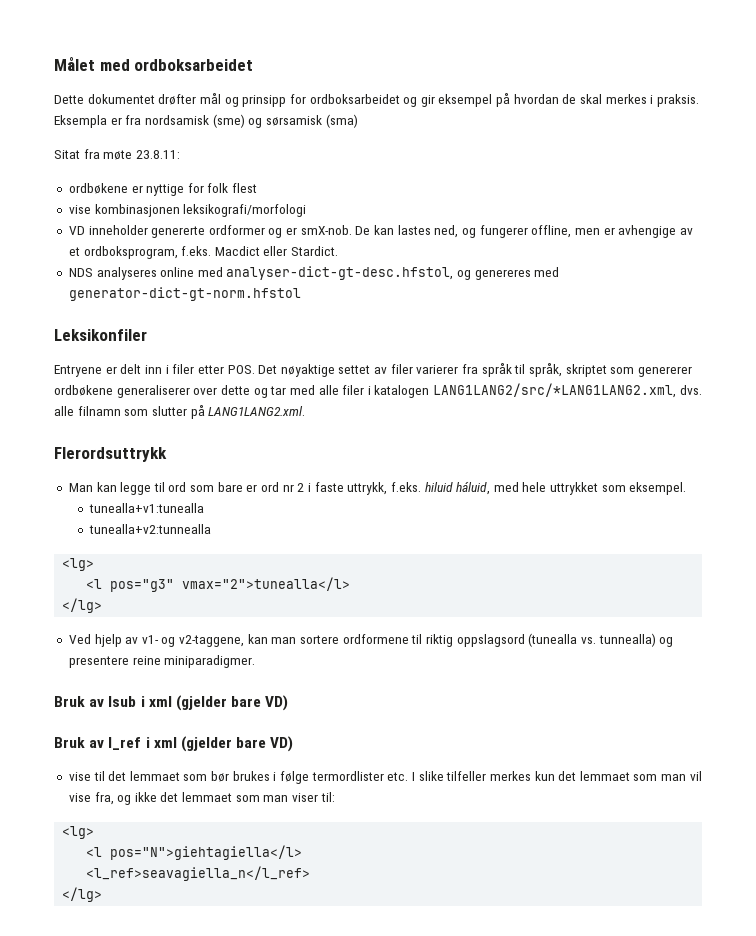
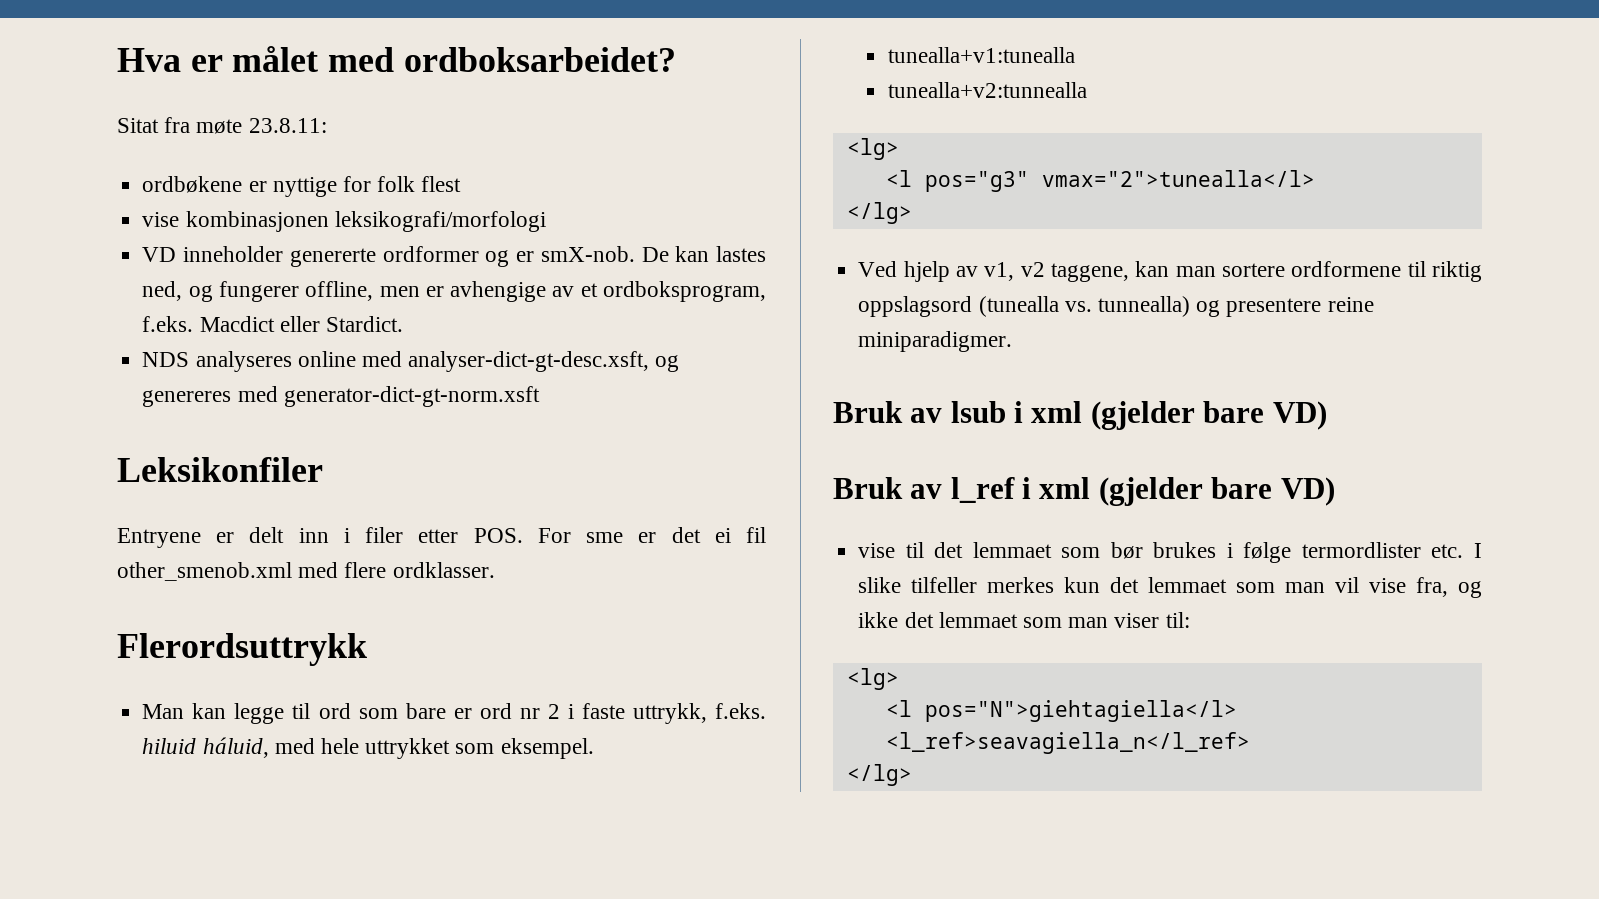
[54,57,254,71] [54,93,699,107] [54,114,358,128] Målet med ordboksarbeidet // Dette dokumentet drøfter mål og prinsipp for ordboksarbeidet og gir eksempel på hvordan de skal merkes i praksis. Eksempla er fra nordsamisk (sme) og sørsamisk (sma) -> [117,46,676,72] Hva er målet med ordboksarbeidet?
[226,266,454,280] analyser-dict-gt-desc.hfstol, -> [408,351,650,372] analyser-dict-gt-desc.xsft,
[68,287,301,301] generator-dict-gt-norm.hfstol -> [283,386,540,407] generator-dict-gt-norm.xsft
[258,363,692,377] [54,383,702,398] [54,405,306,419] Det nøyaktige settet av filer varierer fra språk til språk, skriptet som genererer ordbøkene generaliserer over dette og tar med alle filer i katalogen LANG1LANG2/src/*LANG1LANG2.xml, dvs. alle filnamn som slutter på LANG1LANG2.xml. -> [537,527,767,543] [117,562,495,581] For sme er det ei fil other_smenob.xml med flere ordklasser.
[141,635,245,647] v1- og v2-taggene, -> [984,262,1129,282] v1, v2 taggene,

